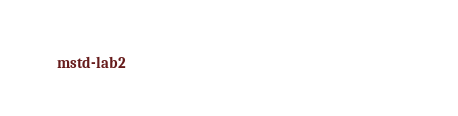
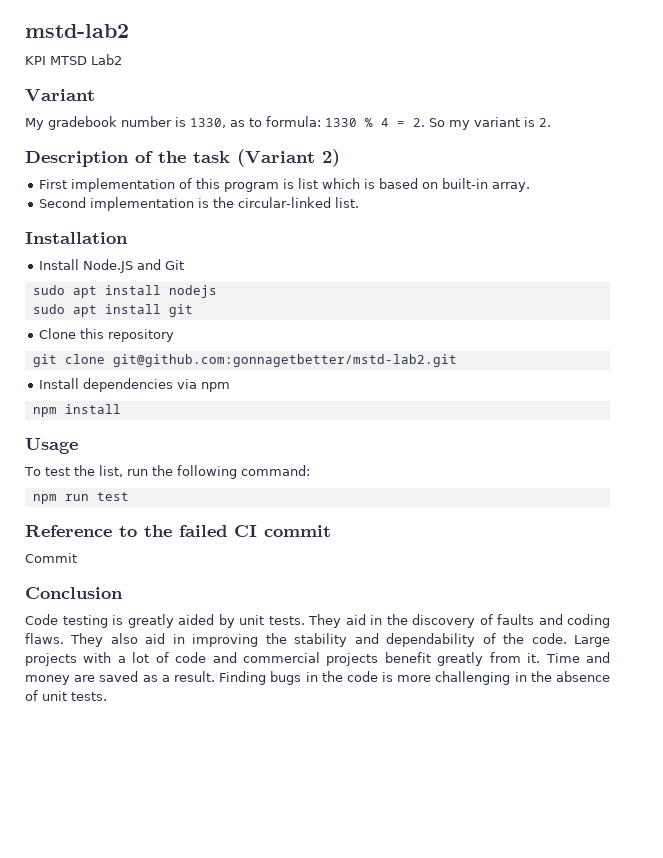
(126, 62) none -> [25,54,122,65] [25,89,95,101] [25,116,551,130] [25,149,340,167] [38,178,530,192] [38,197,359,211] [25,232,128,244] [38,259,184,273] [32,285,217,298] [32,304,193,317] [38,328,174,342] [32,354,457,367] [38,378,230,392] [32,404,121,417] [25,438,78,454] [24,465,310,479] [32,492,129,504] [25,525,331,537] [25,553,77,563] [25,587,123,599] [25,614,610,628] [25,633,610,647] [25,652,611,666] [25,671,610,685] [25,690,107,701] // KPI MTSD Lab2 // Variant // My gradebook number is 1330, as to formula: 1330 % 4 = 2. So my variant is 2. // Description of the task (Variant 2) // First implementation of this program is list which is based on built-in array. // Second implementation is the circular-linked list. // Installation // Install Node.JS and Git // sudo apt install nodejs // sudo apt install git // Clone this repository // git clone git@github.com:gonnagetbetter/mstd-lab2.git // Install dependencies via npm // npm install // Usage // To test the list, run the following command: // npm run test // Reference to the failed CI commit // Commit // Conclusion // Code testing is greatly aided by unit tests. They aid in the discovery of faults and coding flaws. They also aid in improving the stability and dependability of the code. Large projects with a lot of code and commercial projects benefit greatly from it. Time and money are saved as a result. Finding bugs in the code is more challenging in the absence of unit tests.

